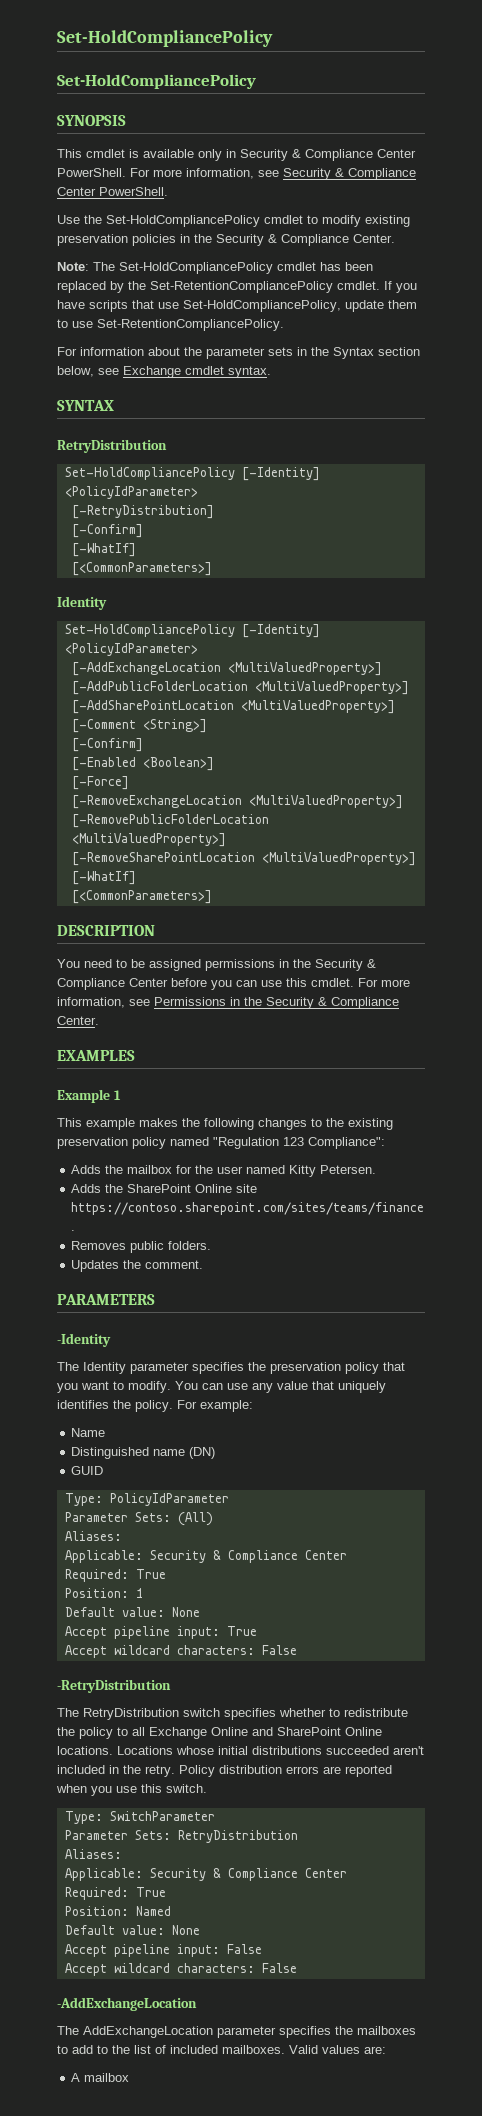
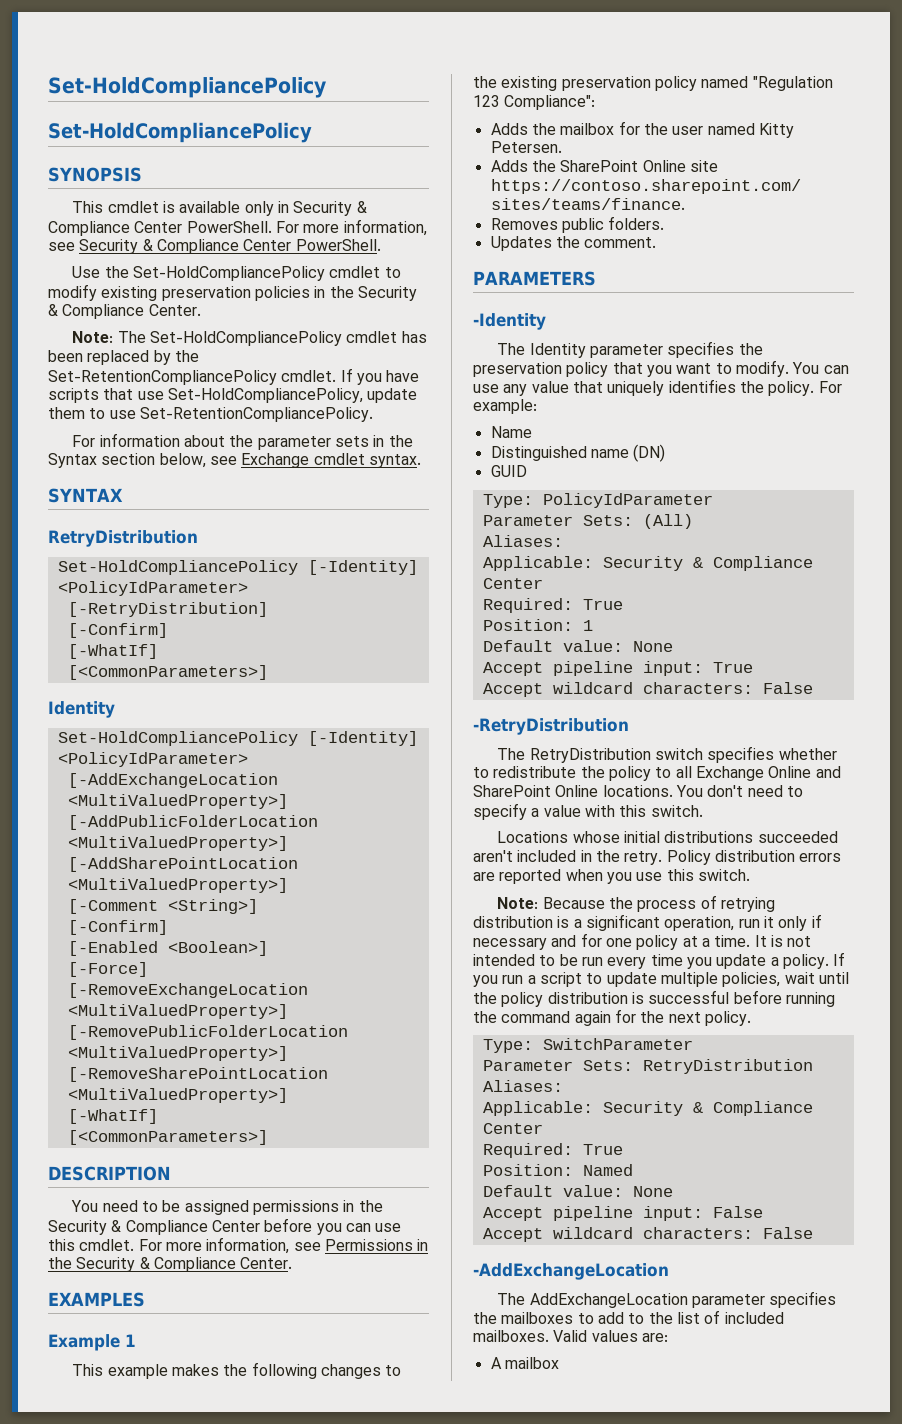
(113, 1750) none -> [675,785,803,797] [473,803,703,820] You don't need to specify a value with this switch. //
(207, 1788) none -> [497,895,776,912] [473,914,822,931] [473,933,812,950] [473,952,846,969] [473,972,849,987] [473,990,835,1007] [473,1009,751,1026] // Note: Because the process of retrying distribution is a significant operation, run it only if necessary and for one policy at a time. It is not intended to be run every time you update a policy. If you run a script to update multiple policies, wait until the policy distribution is successful before running the command again for the next policy.

